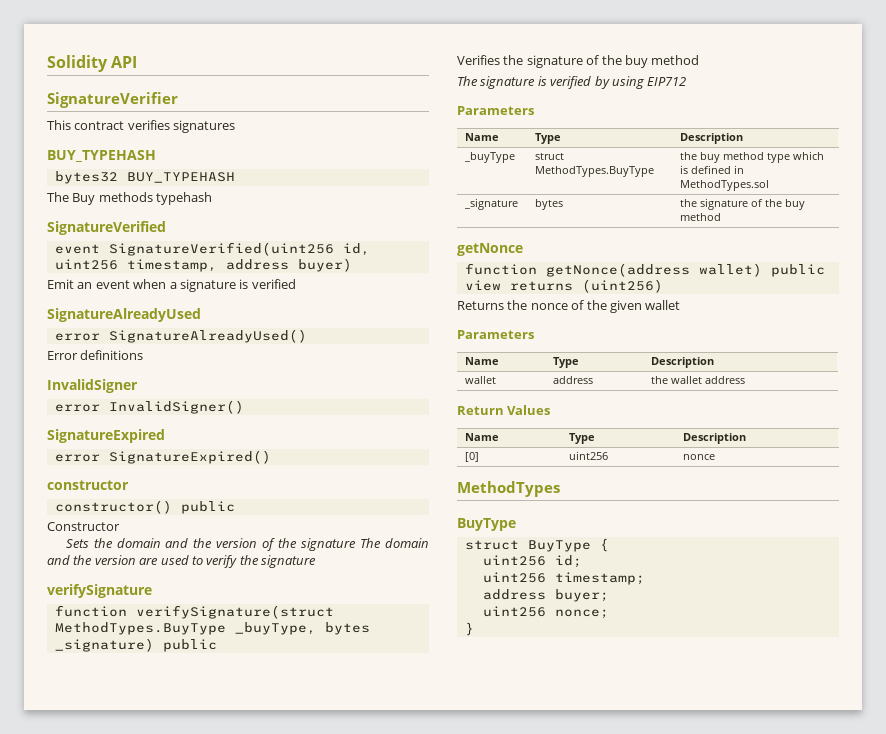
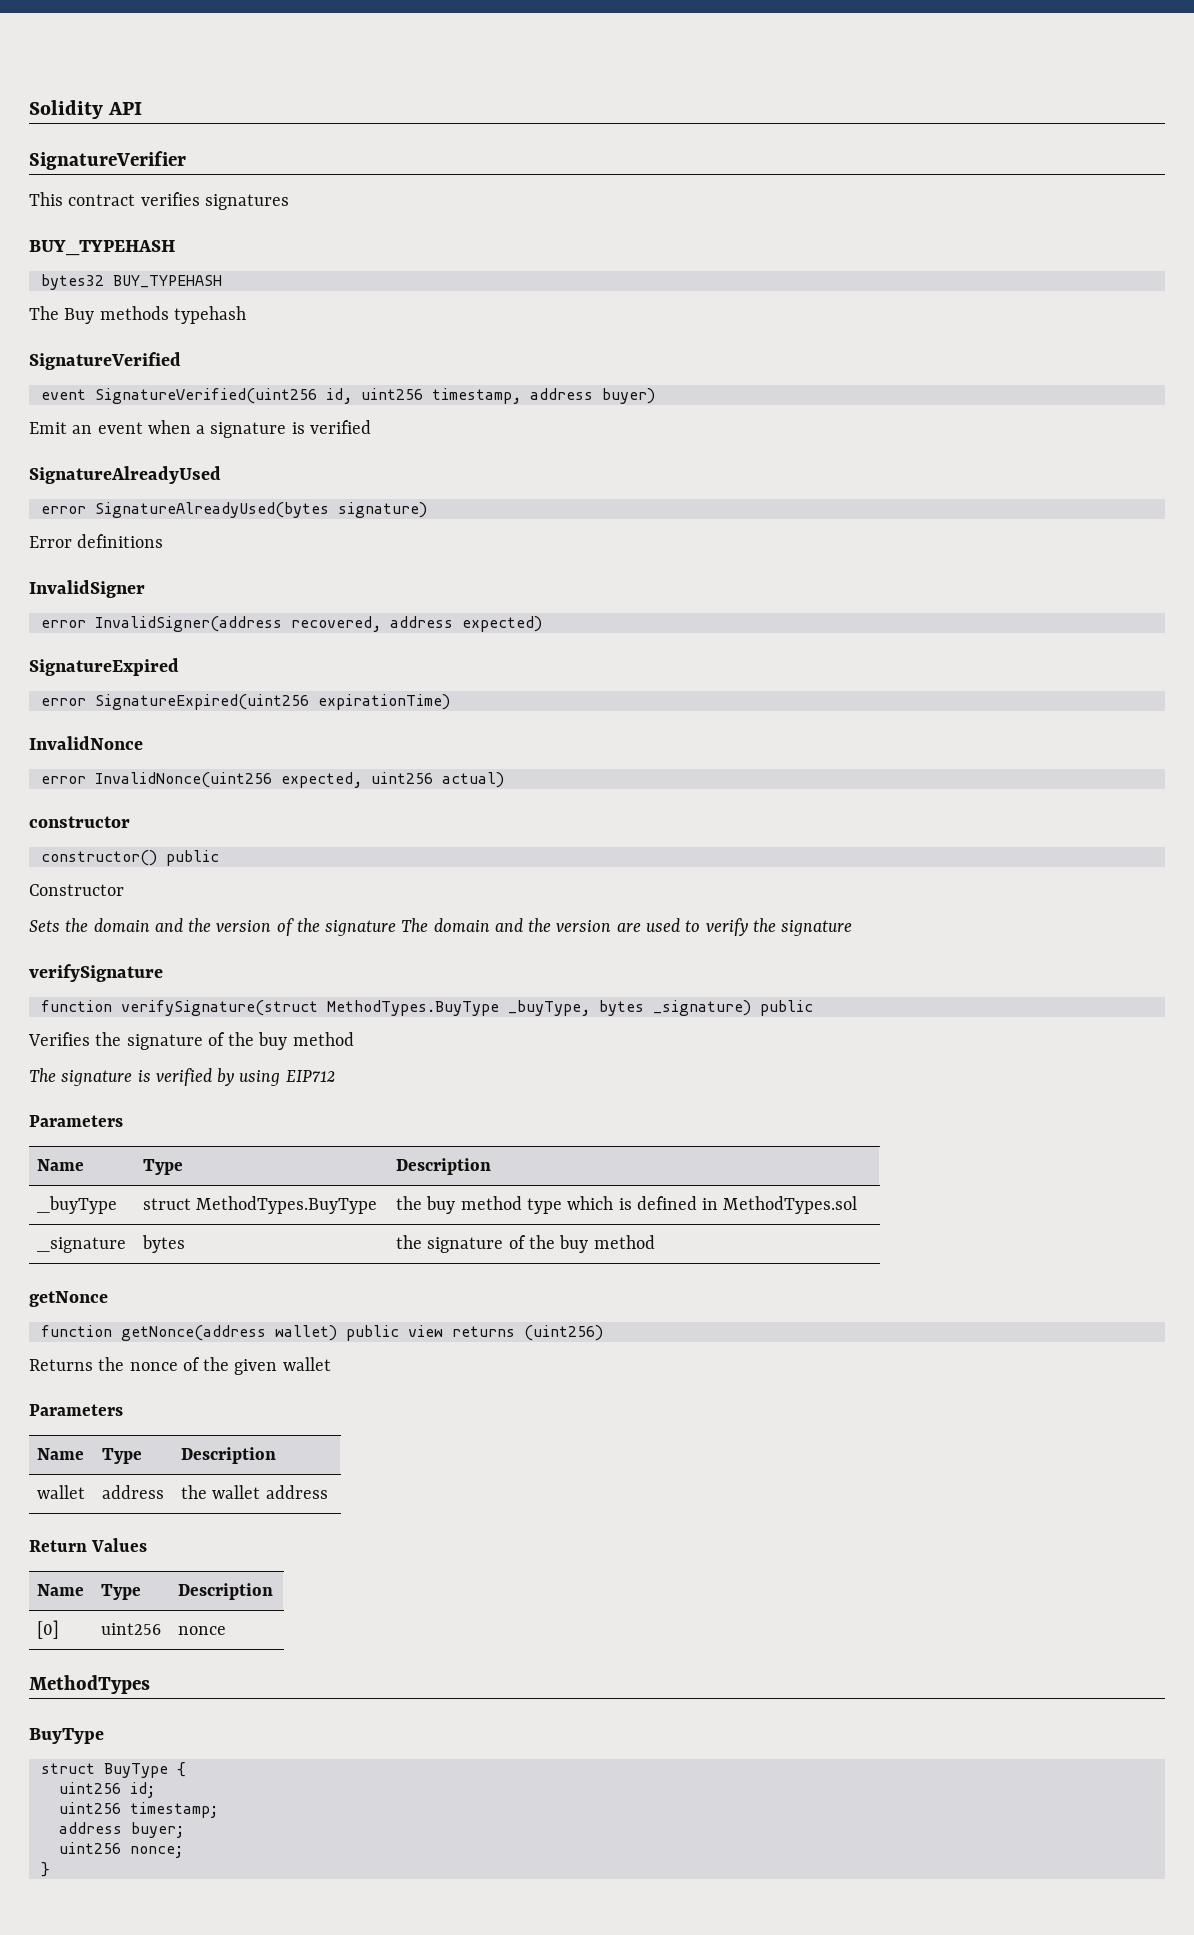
[108,329,307,343] SignatureAlreadyUsed() -> [94,502,427,518] SignatureAlreadyUsed(bytes signature)
[108,400,244,414] [47,429,165,443] [54,450,271,464] InvalidSigner() // SignatureExpired // error SignatureExpired() -> [94,616,542,632] [29,658,179,676] [40,694,450,710] [29,736,143,750] [40,772,504,788] InvalidSigner(address recovered, address expected) // SignatureExpired // error SignatureExpired(uint256 expirationTime) // InvalidNonce // error InvalidNonce(uint256 expected, uint256 actual)

